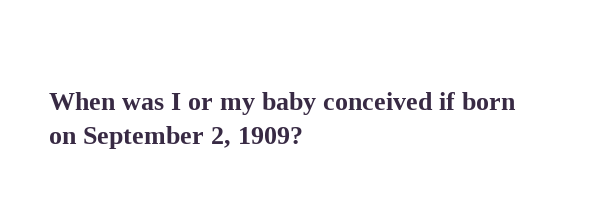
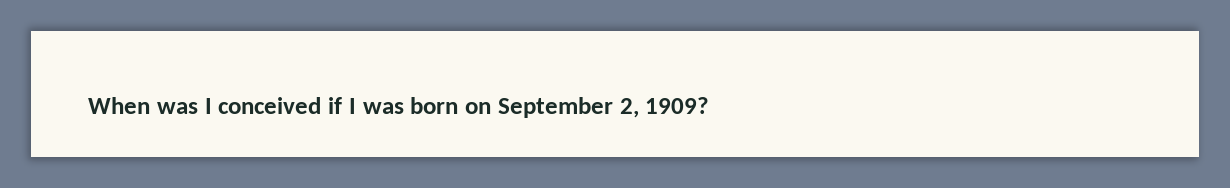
[188,92,456,115] or my baby conceived if -> [218,97,404,114] conceived if I was

